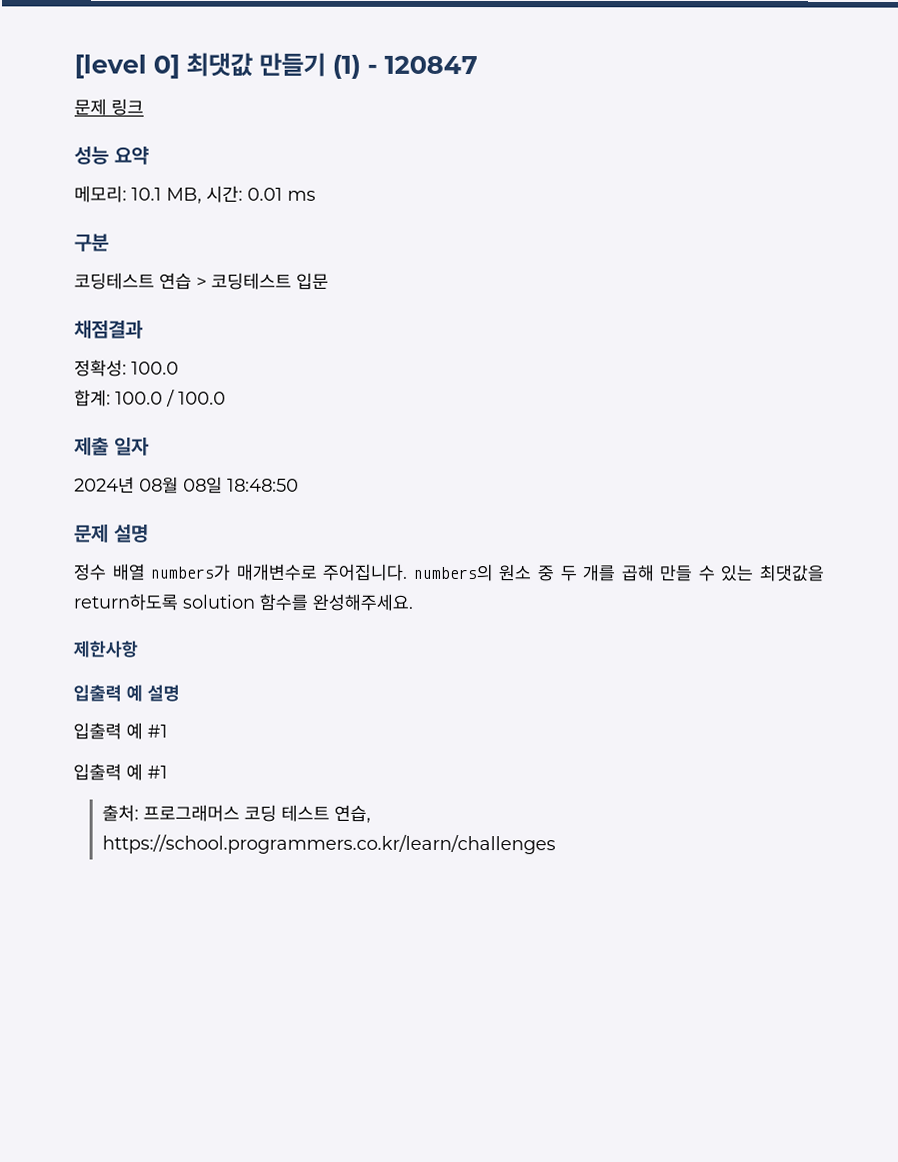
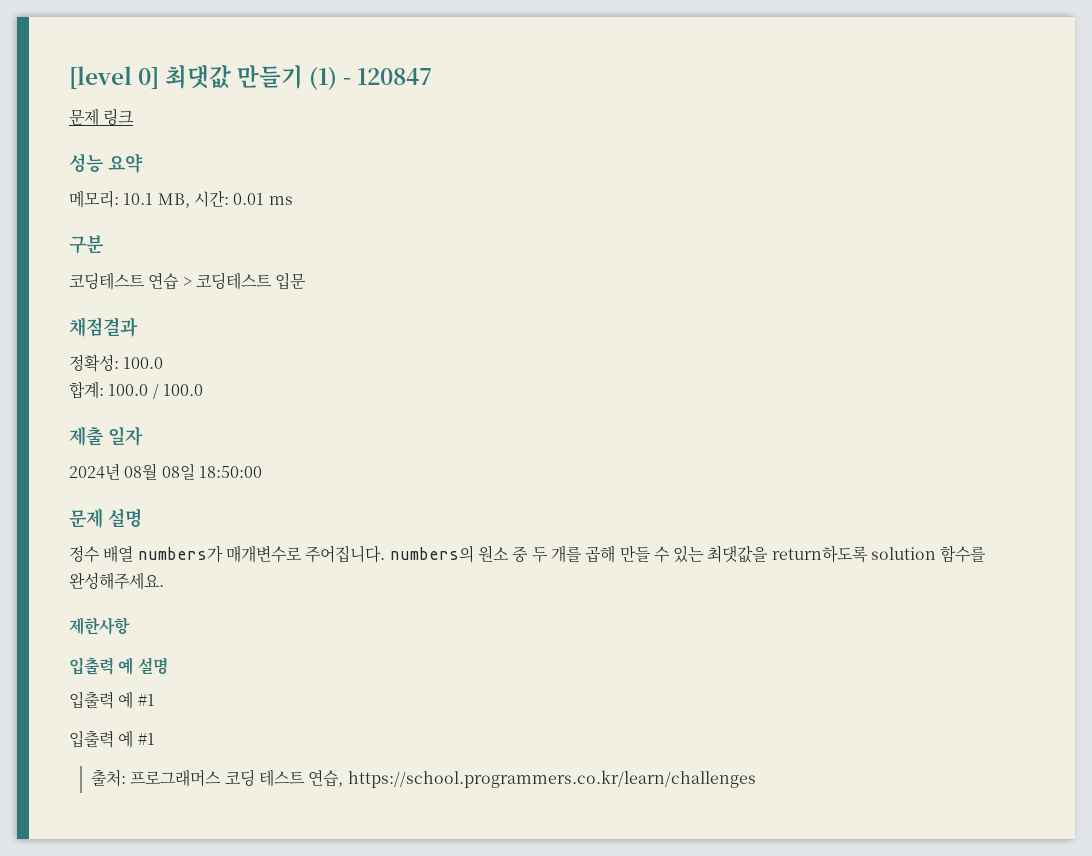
[227,478,299,492] 18:48:50 -> [198,466,262,478] 18:50:00

